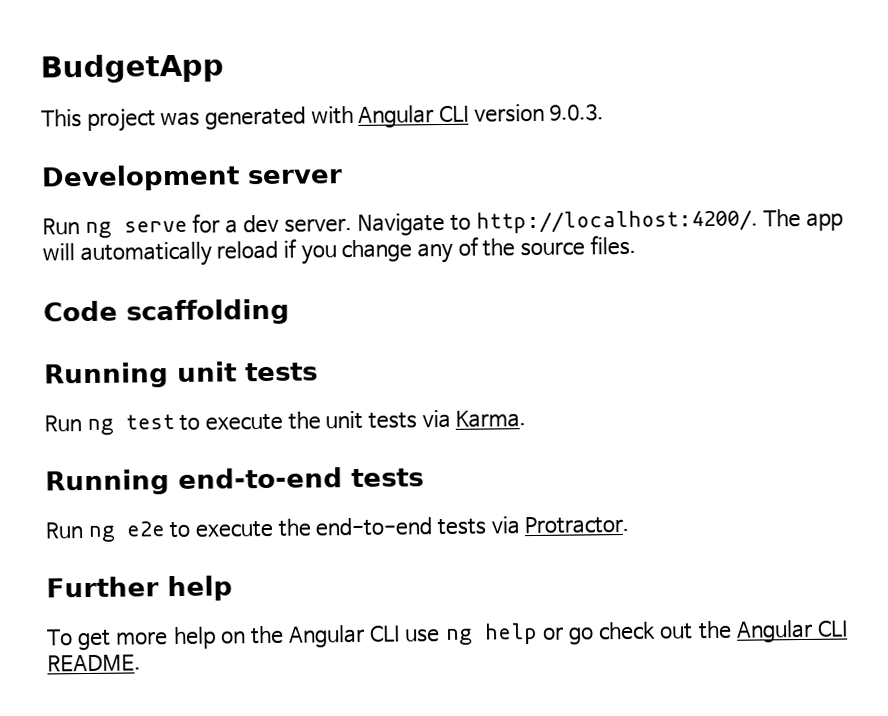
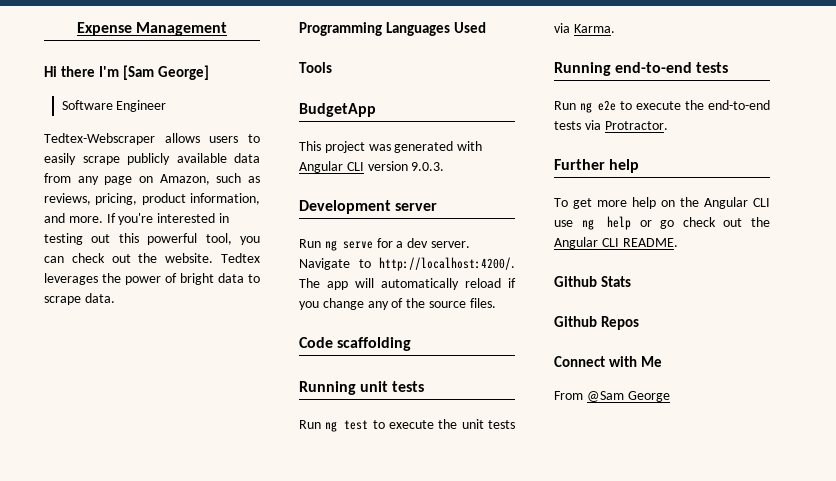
(40, 68) none -> [76,22,228,36] [44,65,209,80] [61,100,167,112] [44,133,260,145] [44,153,260,165] [44,173,260,185] [44,193,260,205] [44,213,229,225] [44,233,260,245] [44,253,260,263] [44,273,260,285] [44,293,115,305] [299,22,486,36] [299,62,332,73] Expense Management // Hi there I'm [Sam George] // Software Engineer // Tedtex-Webscraper allows users to easily scrape publicly available data from any page on Amazon, such as reviews, pricing, product information, and more. If you're interested in testing out this powerful tool, you can check out the website. Tedtex leverages the power of bright data to scrape data. // Programming Languages Used // Tools //
(141, 663) none -> [554,276,631,287] [554,316,639,330] [554,356,662,367] [554,391,670,402] // Github Stats // Github Repos // Connect with Me // From @Sam George

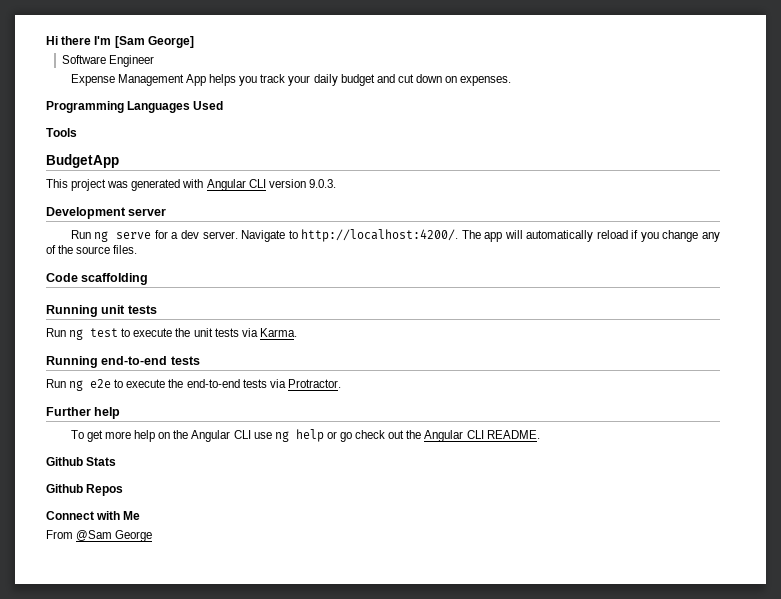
[76,22,228,36] Expense Management // -> (46, 40) none
[44,133,260,145] [44,153,260,165] [44,173,260,185] [44,193,260,205] [44,213,229,225] [44,233,260,245] [44,253,260,263] [44,273,260,285] [44,293,115,305] Tedtex-Webscraper allows users to easily scrape publicly available data from any page on Amazon, such as reviews, pricing, product information, and more. If you're interested in testing out this powerful tool, you can check out the website. Tedtex leverages the power of bright data to scrape data. -> [70,74,512,86] Expense Management App helps you track your daily budget and cut down on expenses.

